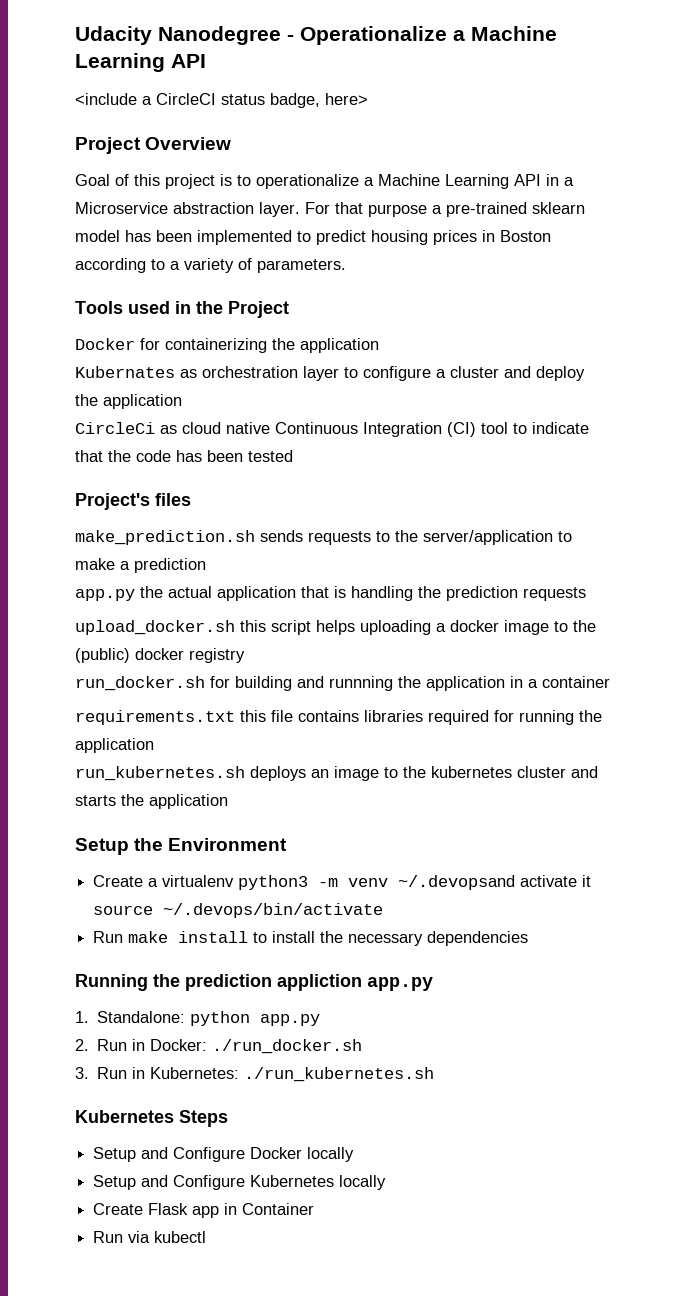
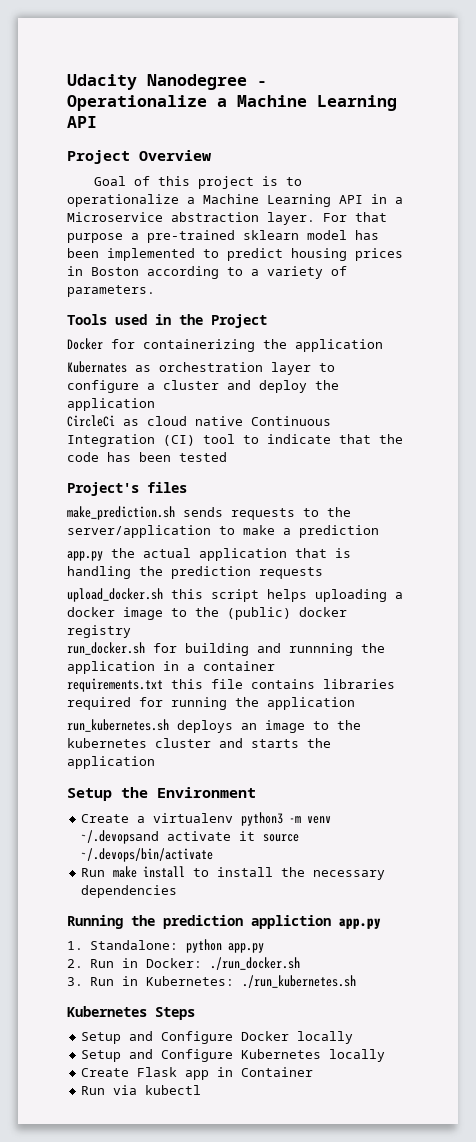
[75,93,368,108] // <include a CircleCI status badge, here> -> (97, 122) none

